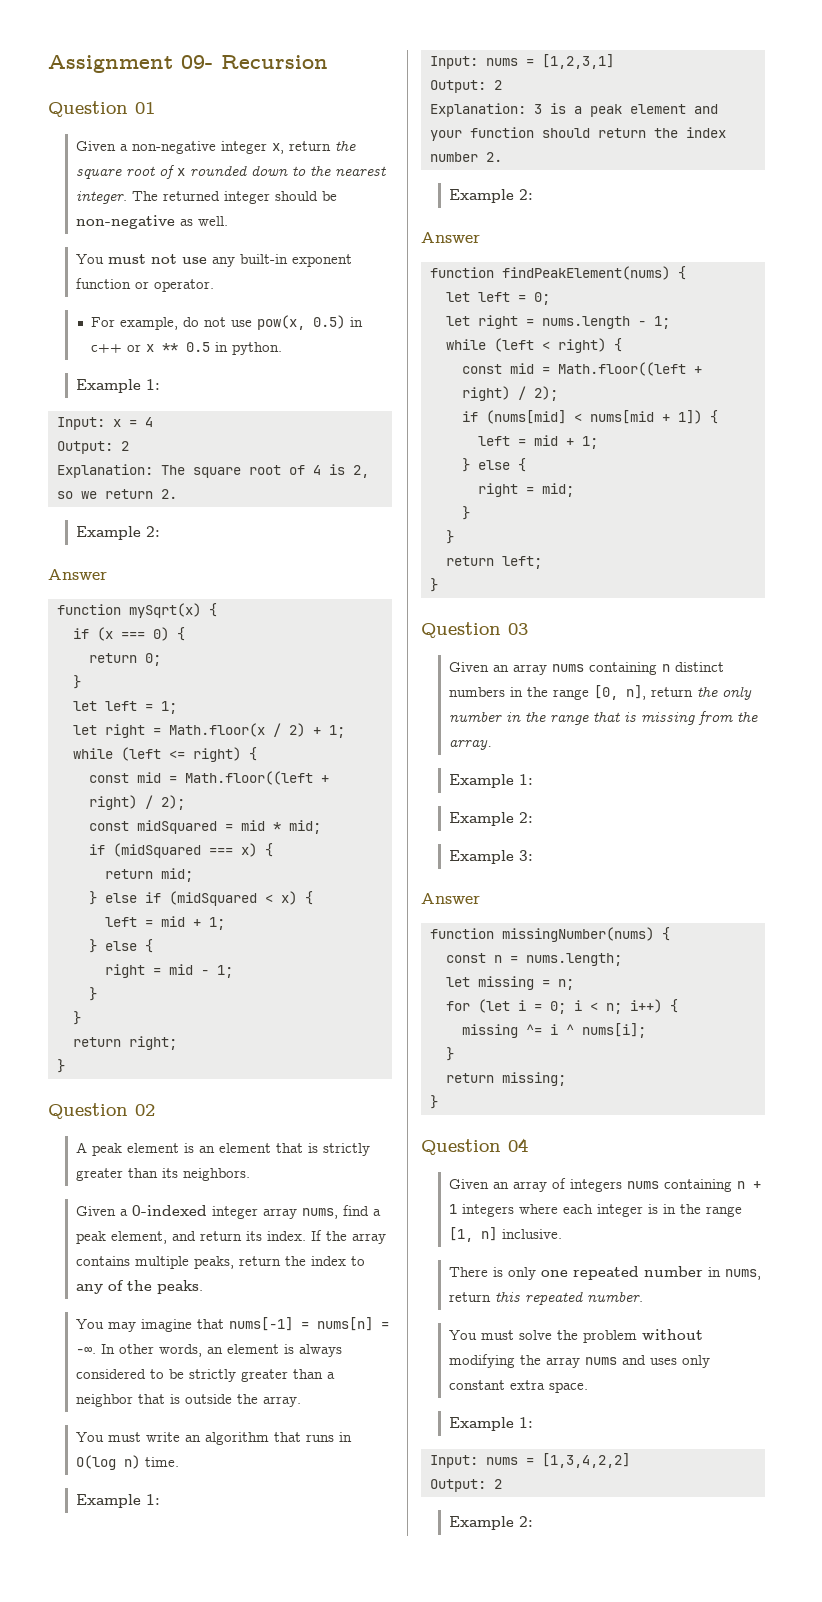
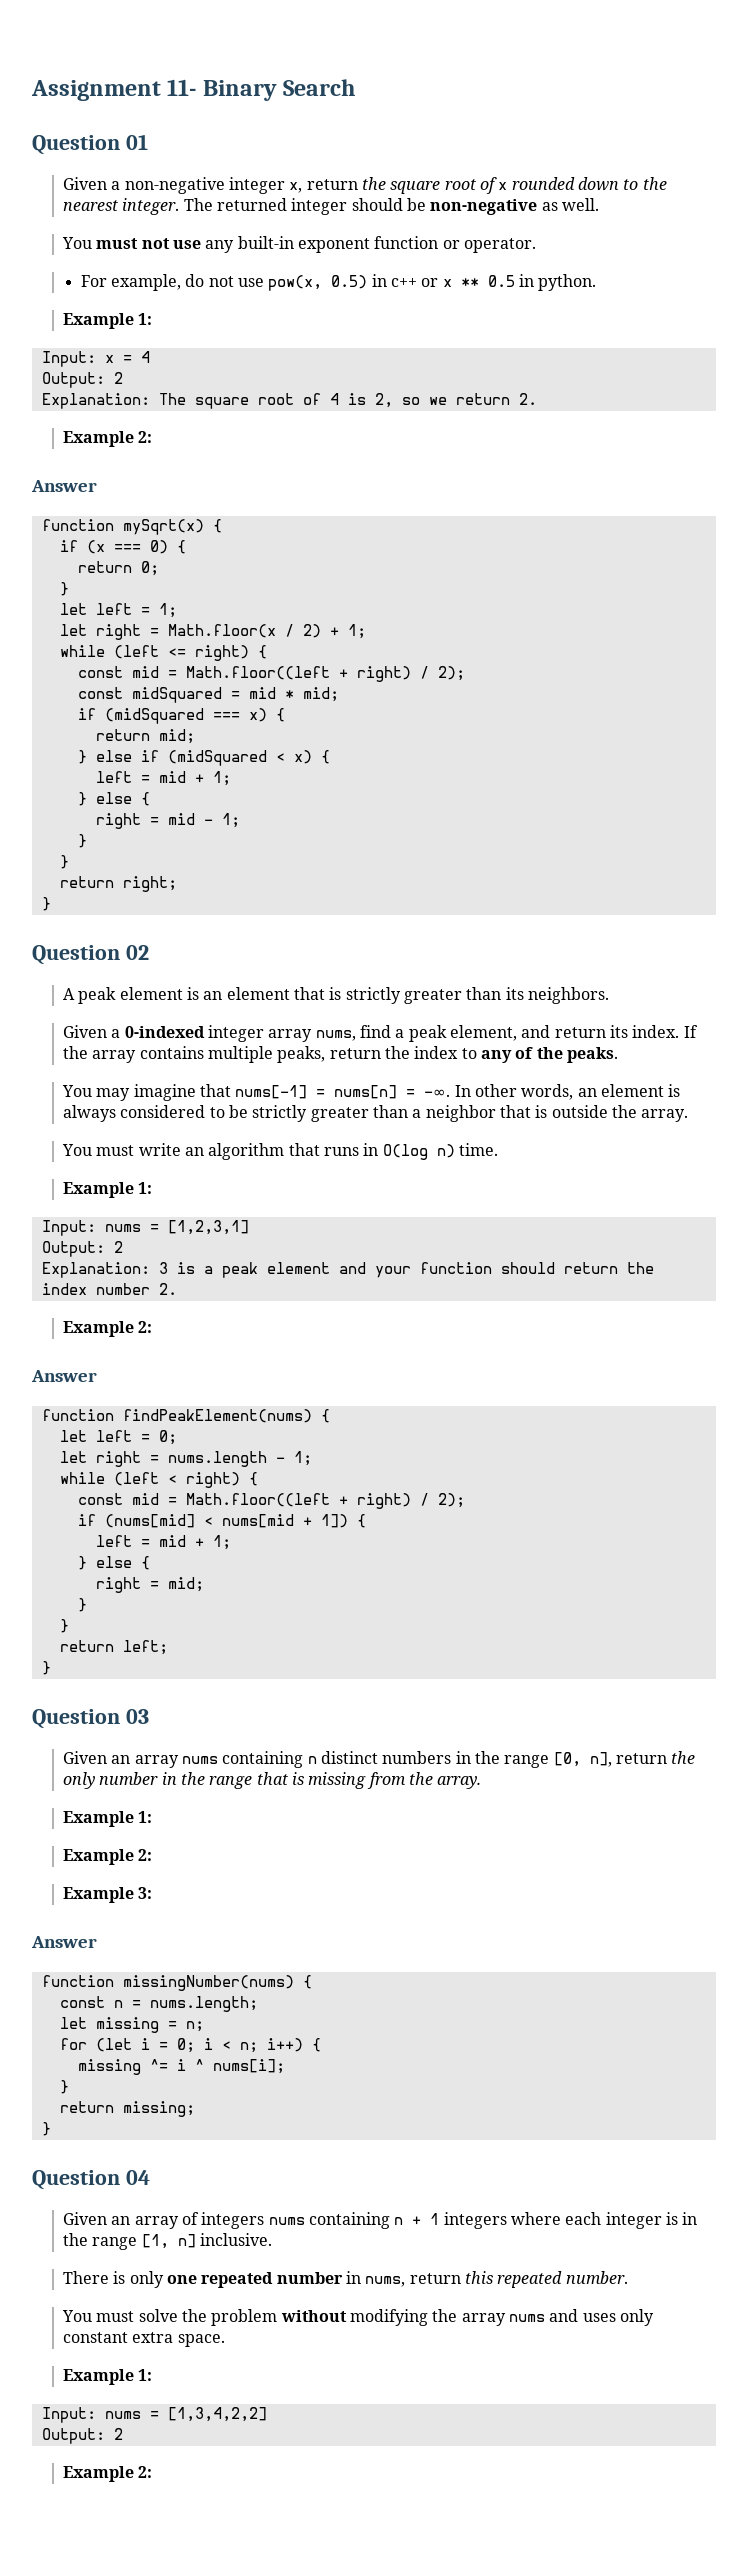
[181,55,328,69] 09- Recursion -> [167,79,356,101] 11- Binary Search

